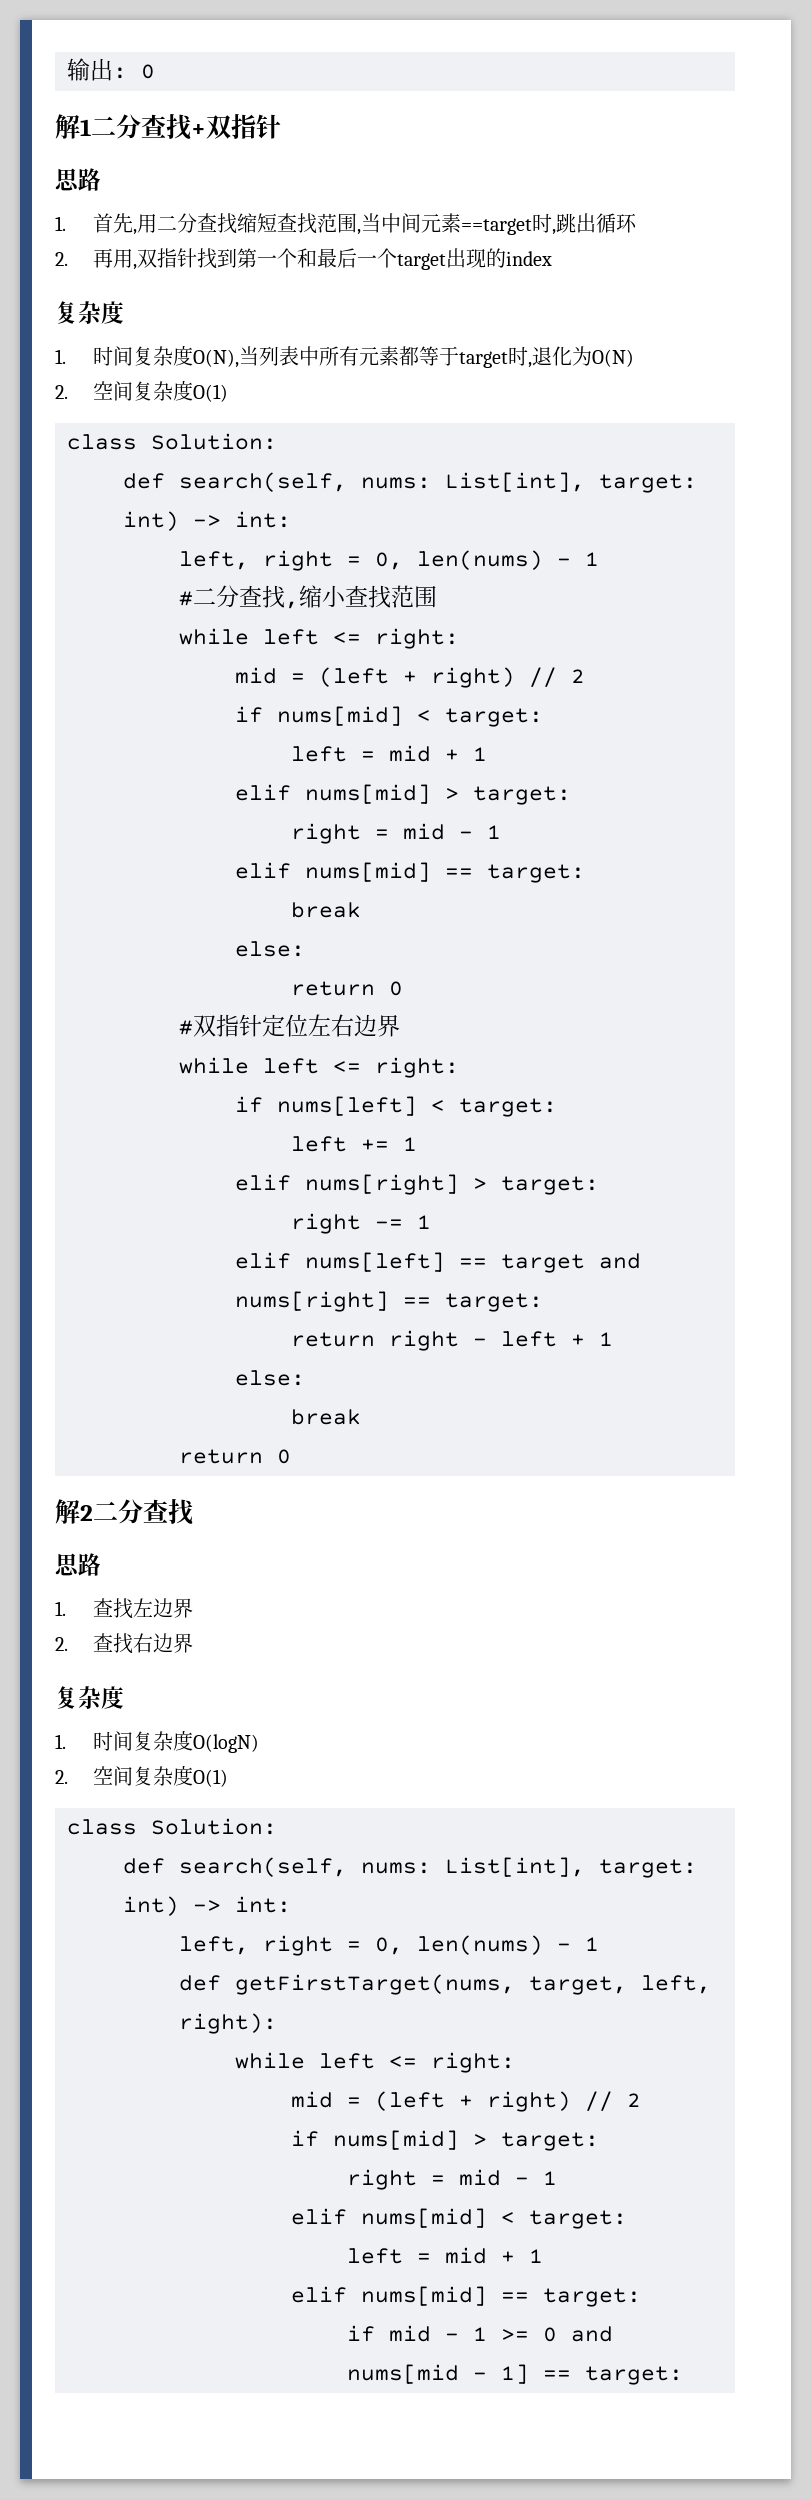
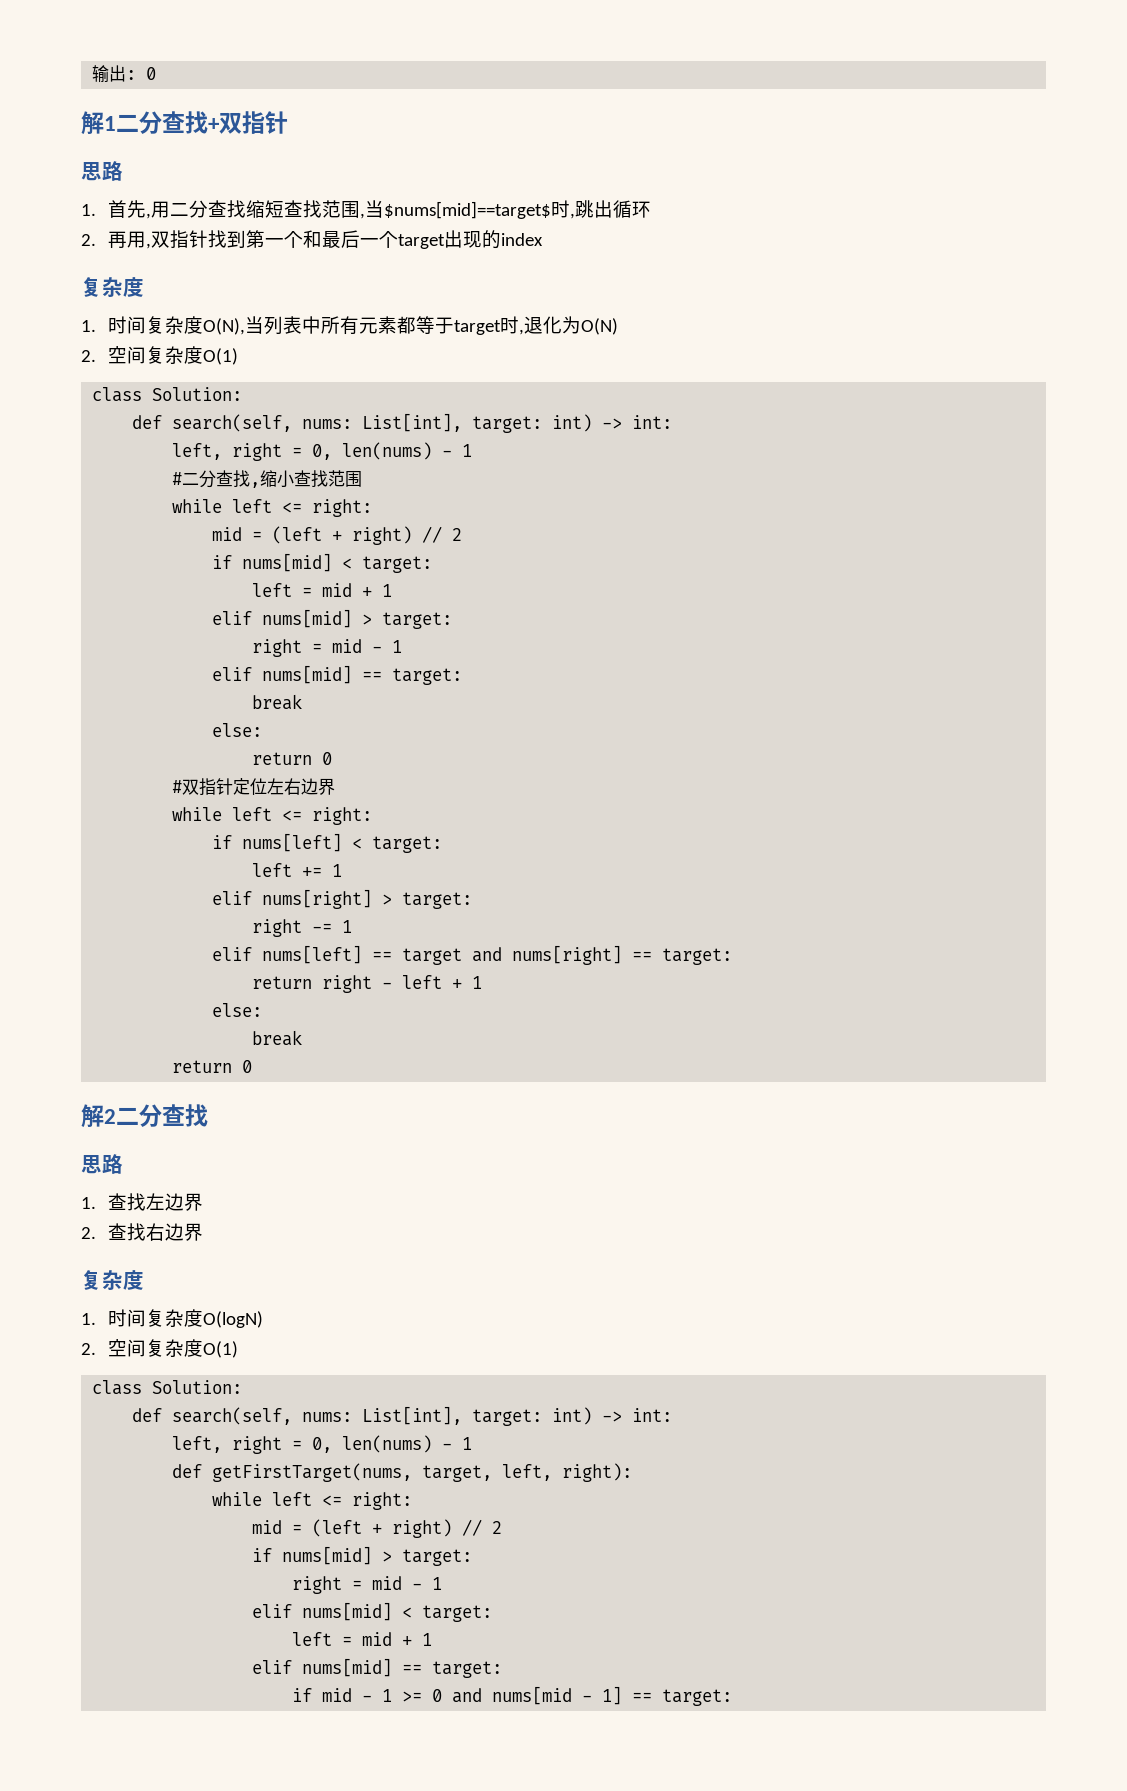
[381,213,533,235] 中间元素==target -> [384,201,552,219] $nums[mid]==target$

